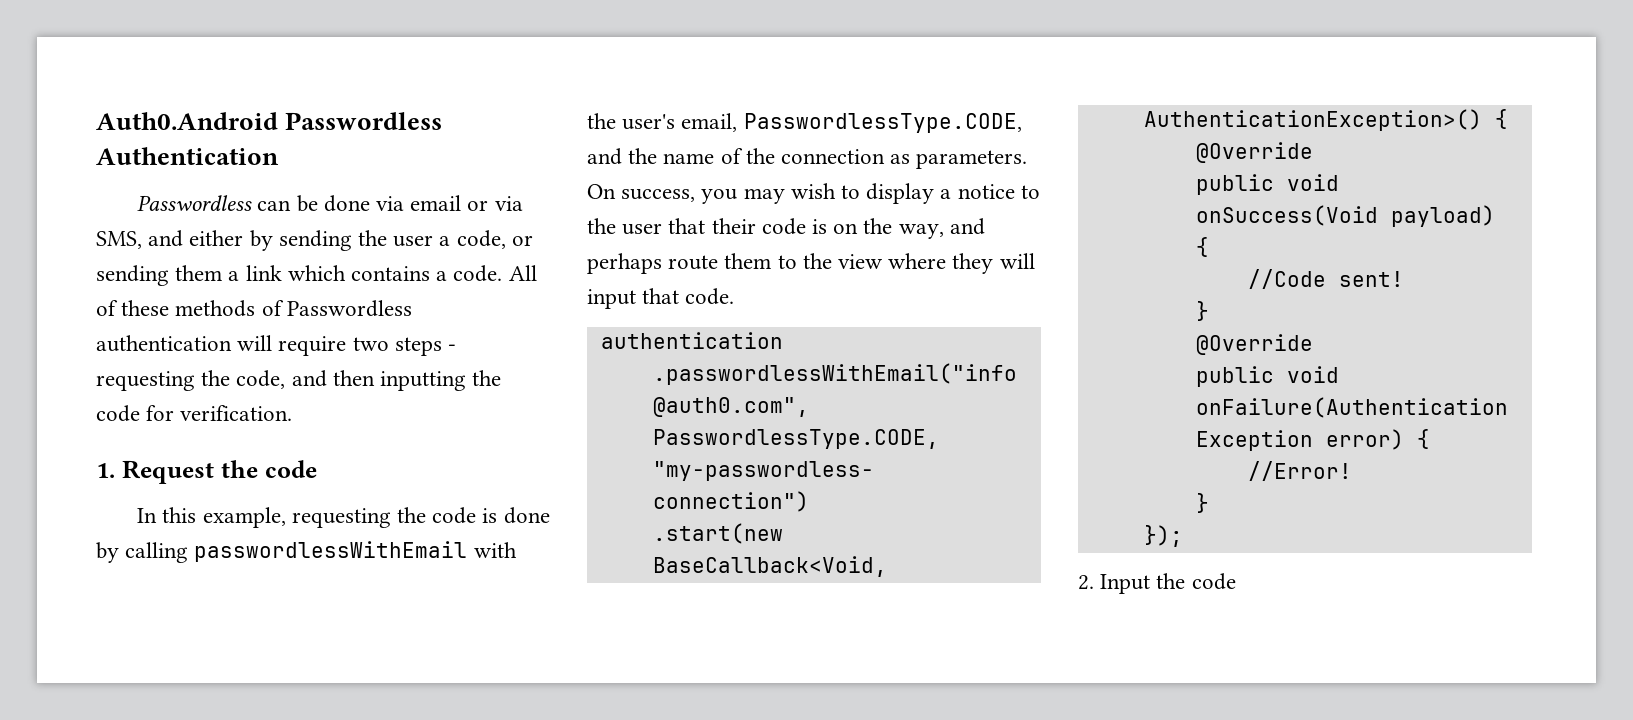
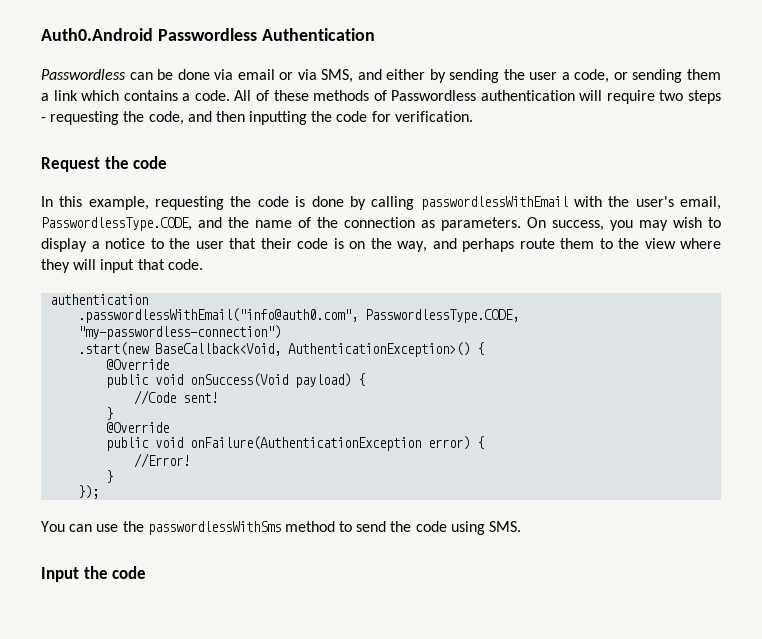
[96,463,115,478] 1. -> (473, 116) none
[1078,575,1094,590] 2. -> [41,521,522,535] You can use the passwordlessWithSms method to send the code using SMS. //

